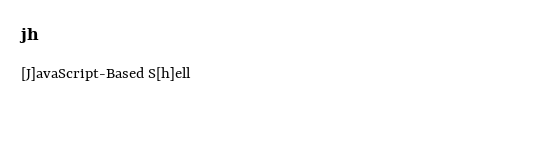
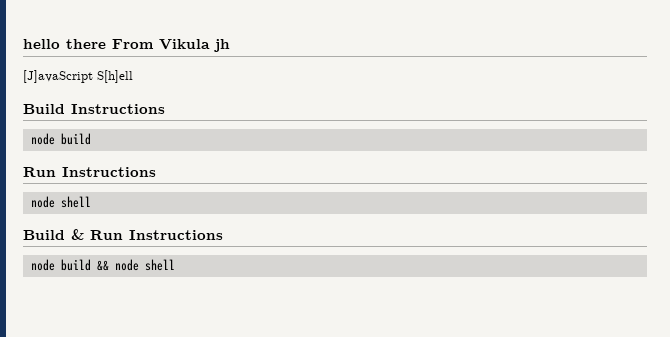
(19, 35) none -> [23,39,210,50] hello there From Vikula
[21,67,144,81] [J]avaScript-Based -> [23,70,93,83] [J]avaScript
(192, 74) none -> [23,104,165,114] [30,133,91,145] [23,167,156,177] [30,196,91,208] [23,229,223,240] [30,259,175,271] // Build Instructions // node build // Run Instructions // node shell // Build & Run Instructions // node build && node shell

